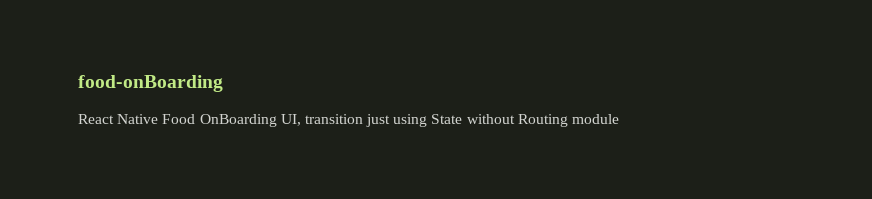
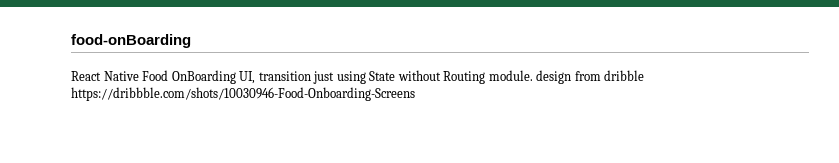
[572,114,620,124] module -> [488,70,645,84] [71,87,415,101] module. design from dribble https://dribbble.com/shots/10030946-Food-Onboarding-Screens

